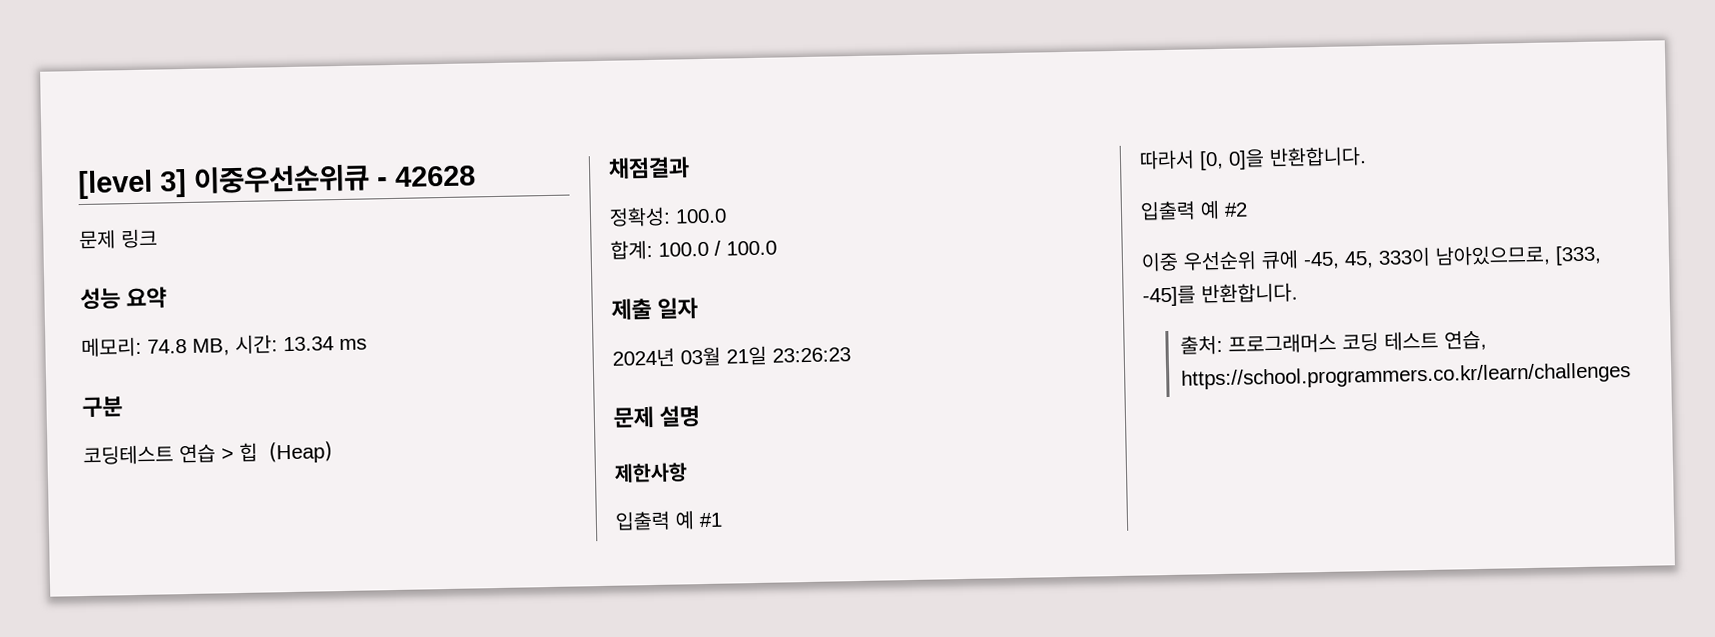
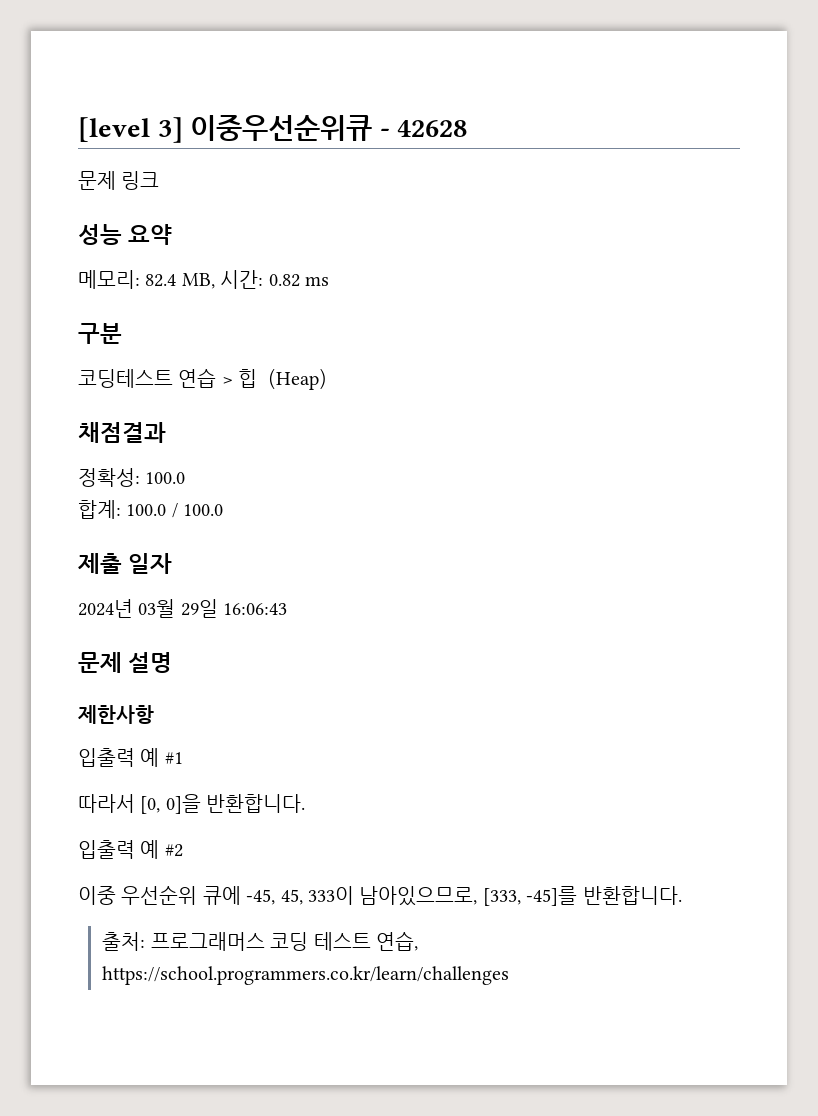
[147,339,187,354] 74.8 -> [145,274,177,287] 82.4
[283,336,334,352] 13.34 -> [268,274,300,287] 0.82
[726,345,851,366] 21일 23:26:23 -> [180,599,288,618] 29일 16:06:43

